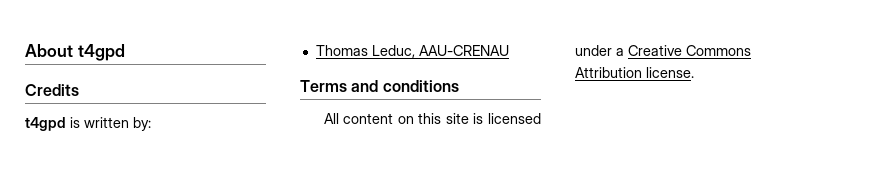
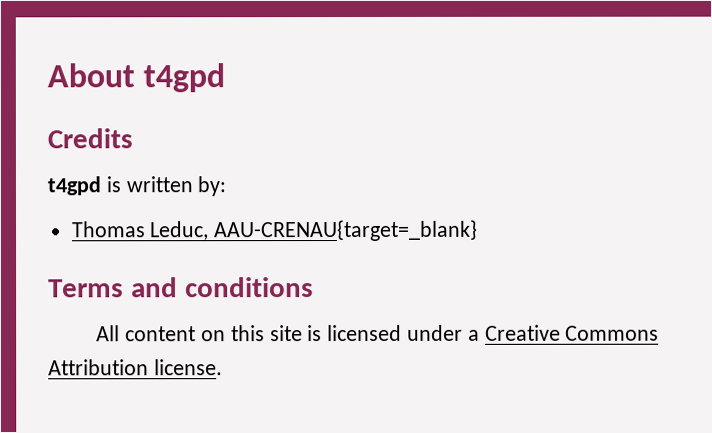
[418,45,509,56] AAU-CRENAU -> [214,219,479,242] AAU-CRENAU{target=_blank}

